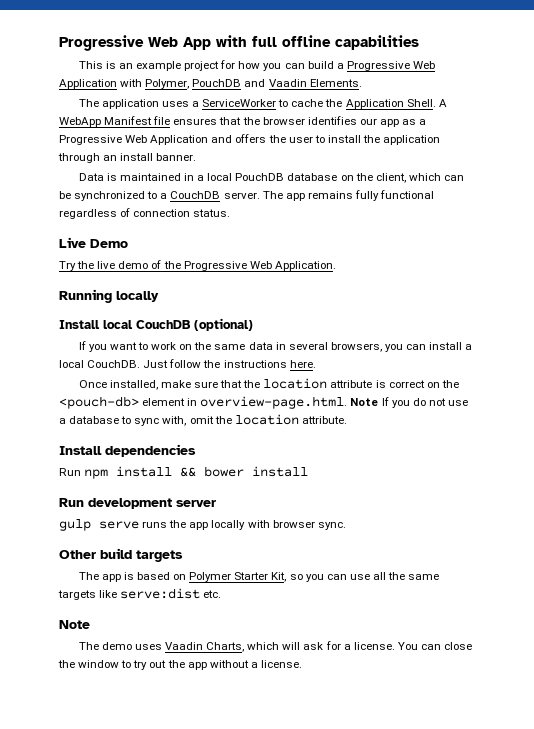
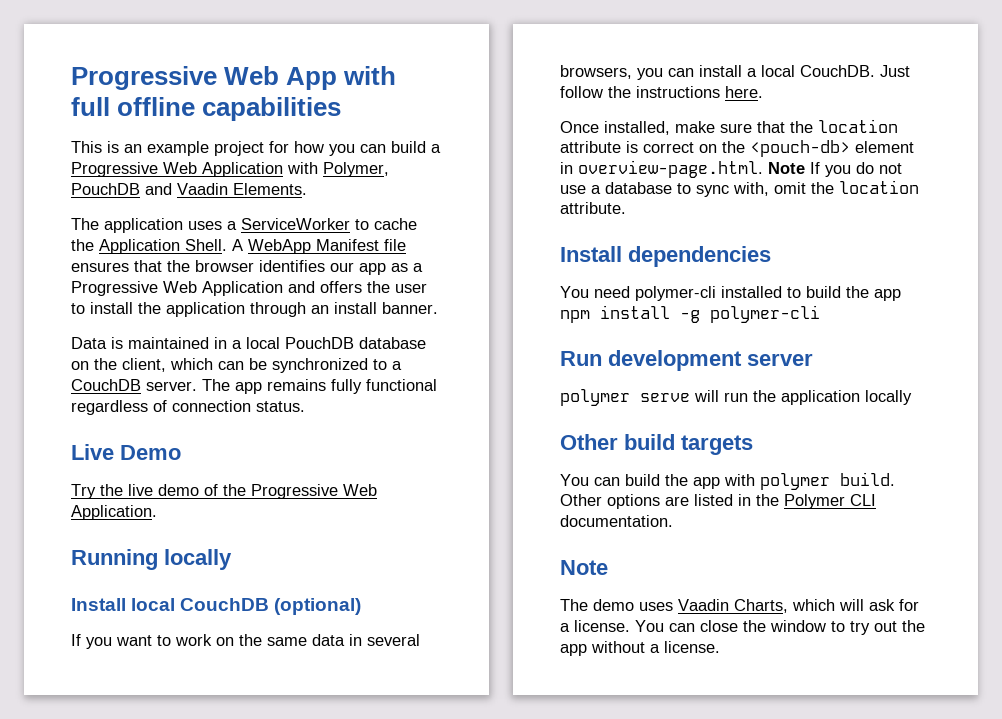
[59,466,309,479] [59,498,216,509] [59,519,346,531] [59,548,183,562] [78,572,440,582] [58,588,222,600] Run npm install && bower install // Run development server // gulp serve runs the app locally with browser sync. // Other build targets // The app is based on Polymer Starter Kit, so you can use all the same targets like serve:dist etc. -> [560,286,901,301] [560,305,820,323] [560,350,813,371] [560,389,912,406] [560,434,753,455] [560,472,895,490] [560,494,876,509] [560,515,673,527] You need polymer-cli installed to build the app npm install -g polymer-cli // Run development server // polymer serve will run the application locally // Other build targets // You can build the app with polymer build. Other options are listed in the Polymer CLI documentation.

